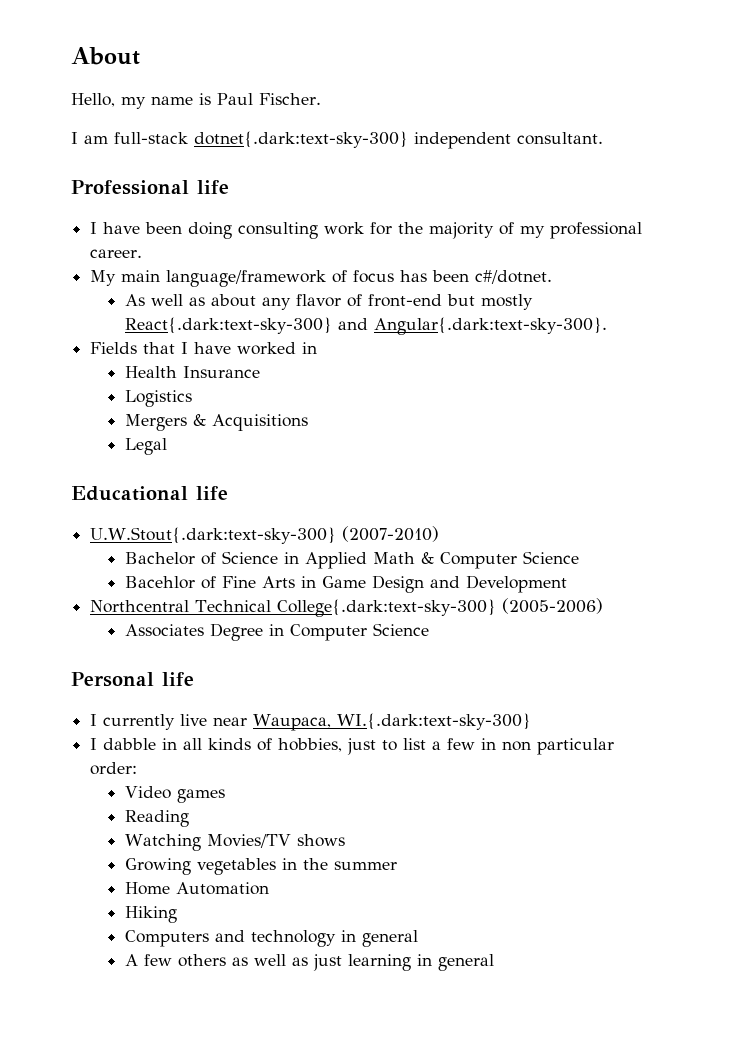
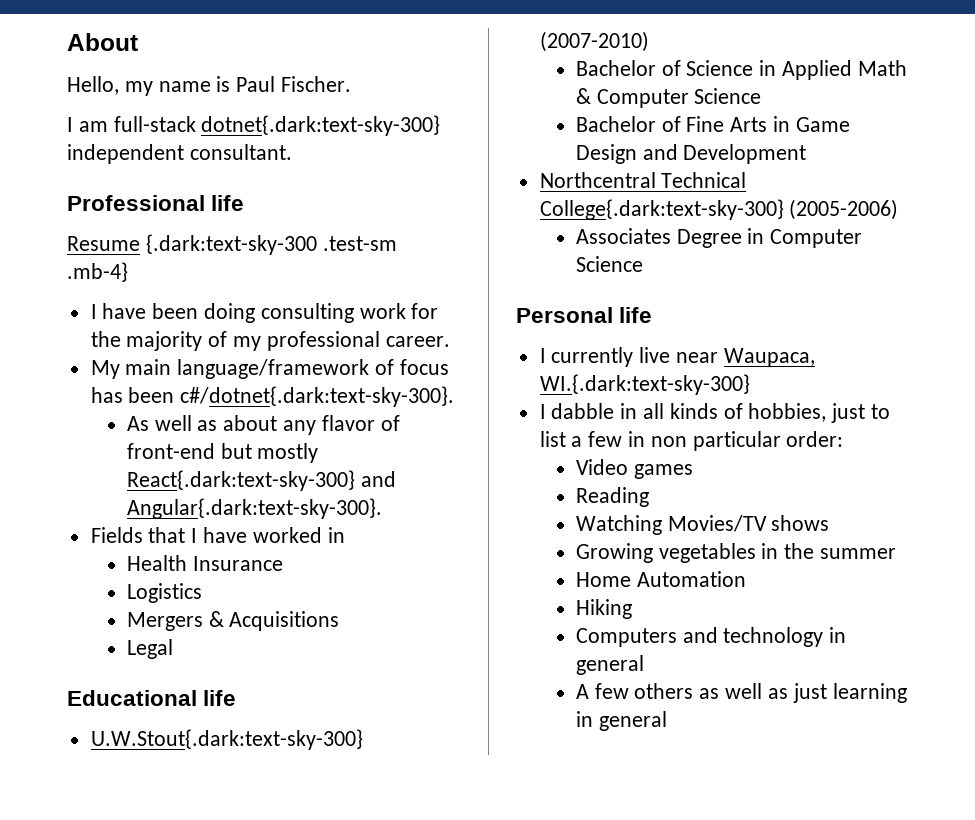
(229, 187) none -> [67,234,397,255] [67,262,128,282] // Resume {.dark:text-sky-300 .test-sm .mb-4}
[475,270,553,284] c#/dotnet. -> [180,386,455,407] c#/dotnet{.dark:text-sky-300}.
[124,576,195,589] Bacehlor -> [575,116,656,132] Bachelor

